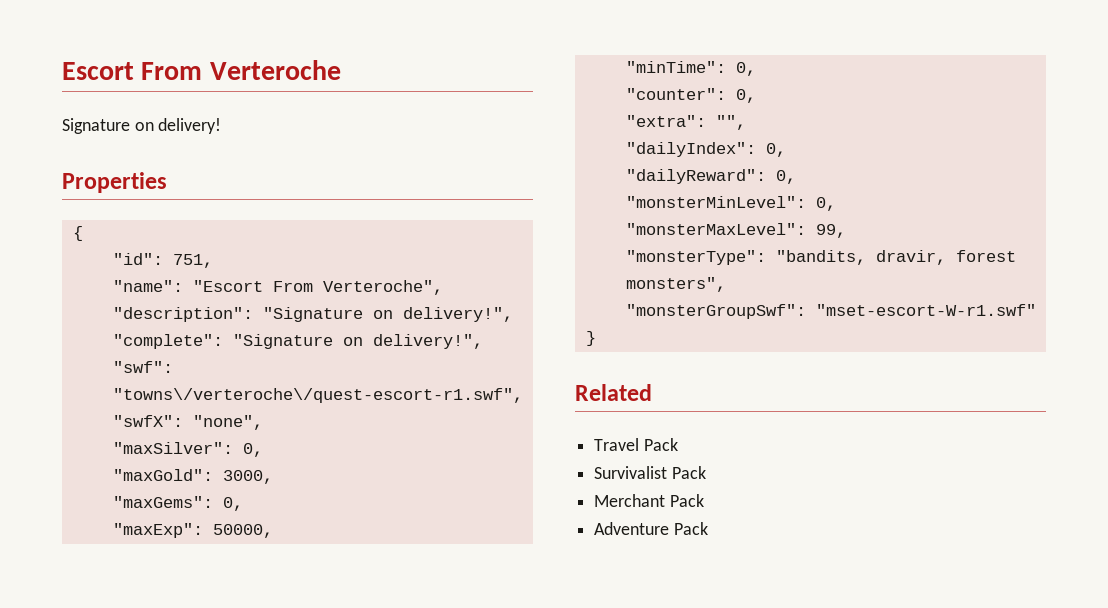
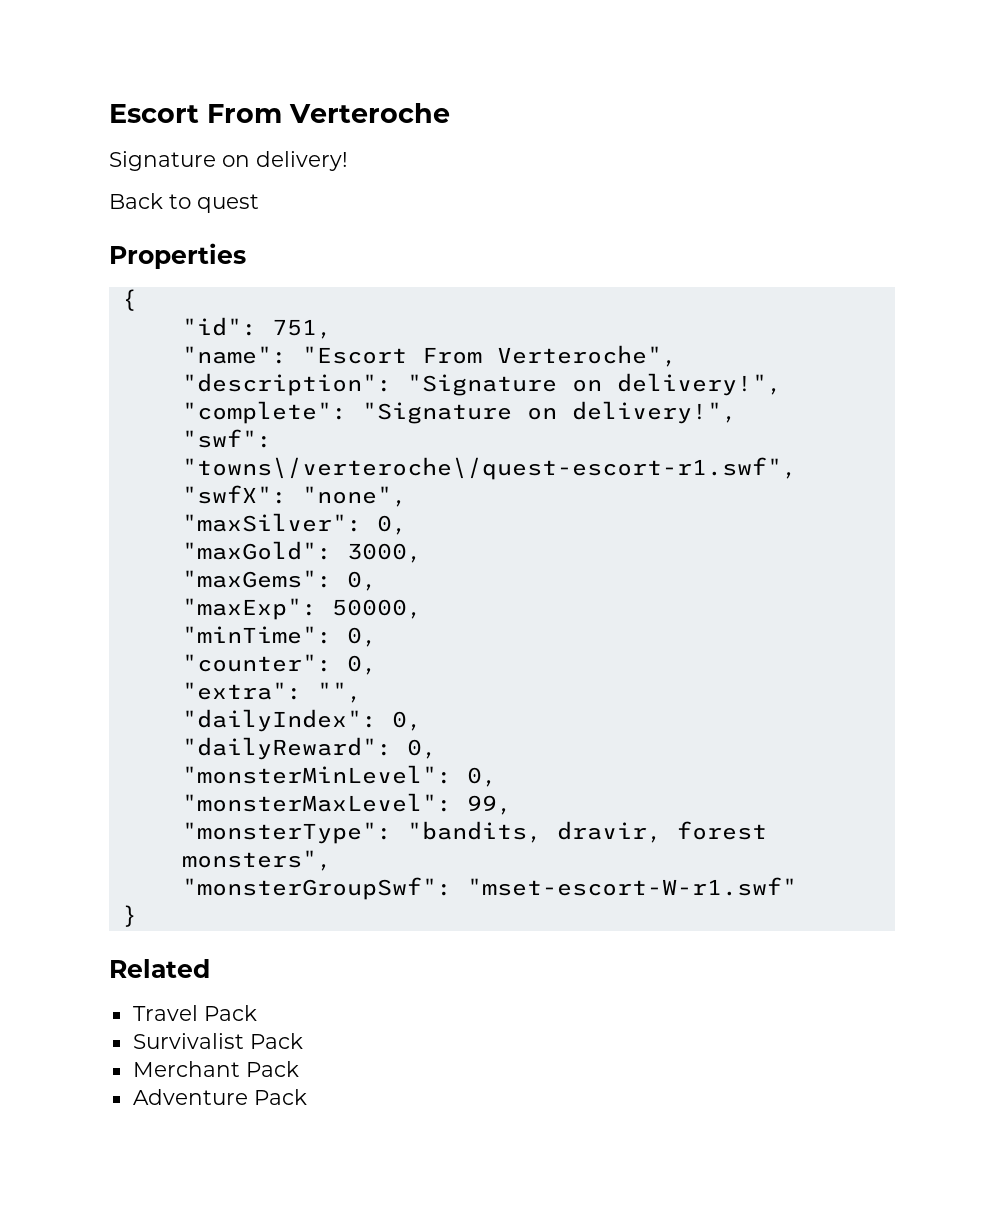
(222, 126) none -> [109,193,259,213] // Back to quest

